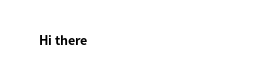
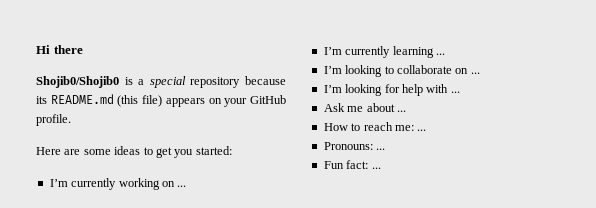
(88, 40) none -> [36,76,286,88] [36,94,286,107] [36,114,71,126] [36,146,232,158] [49,178,187,190] [323,46,445,58] [323,65,480,77] [323,84,460,96] [323,103,406,112] [323,122,427,131] [323,142,386,150] [323,160,381,169] // Shojib0/Shojib0 is a special repository because its README.md (this file) appears on your GitHub profile. // Here are some ideas to get you started: // I’m currently working on ... // I’m currently learning ... // I’m looking to collaborate on ... // I’m looking for help with ... // Ask me about ... // How to reach me: ... // Pronouns: ... // Fun fact: ...

